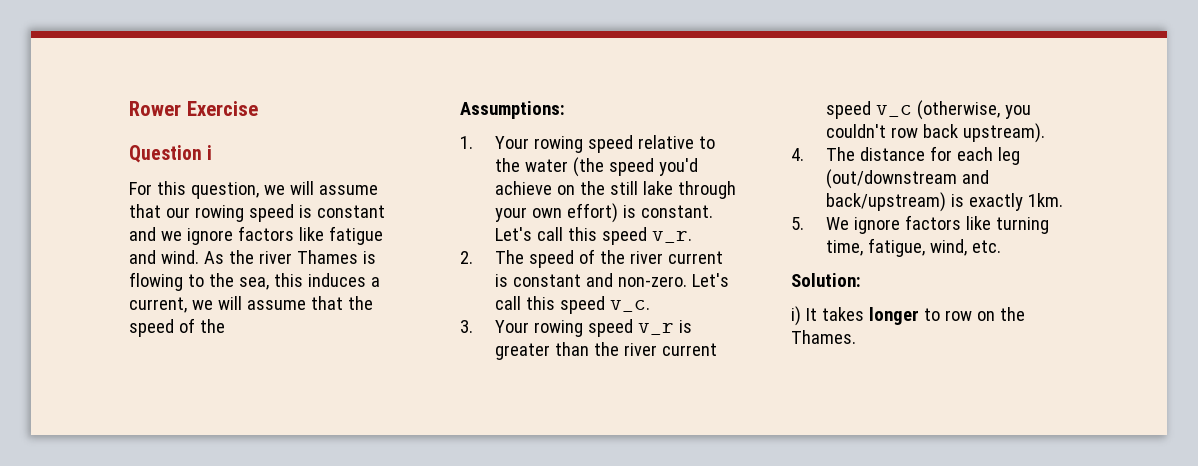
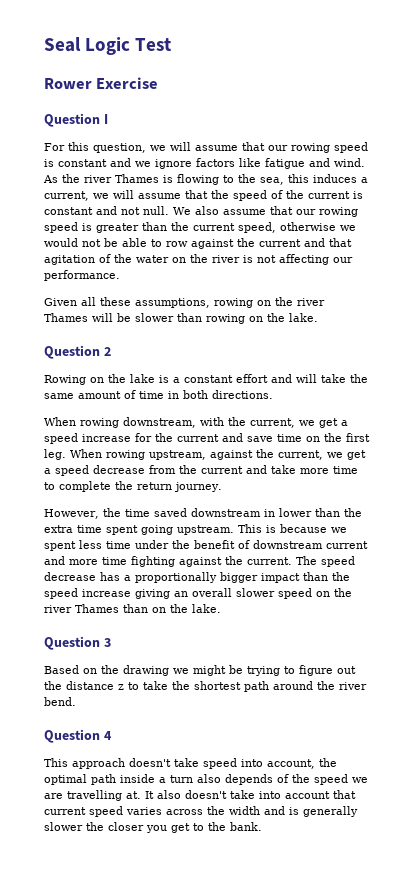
(129, 108) none -> [44,37,172,55] Seal Logic Test //
[207,145,213,160] i -> [103,114,108,124] I
[460,101,565,119] [460,135,715,153] [494,157,698,177] [494,181,736,199] [494,203,713,223] [494,227,692,245] [460,249,723,268] [494,273,729,287] [494,296,650,314] [460,319,674,337] // Assumptions: // 1. Your rowing speed relative to the water (the speed you'd achieve on the still lake through your own effort) is constant. Let's call this speed v_r. // 2. The speed of the river current is constant and non-zero. Let's call this speed v_c. // 3. Your rowing speed v_r -> [308,191,363,199] [44,206,358,217] [44,222,78,233] current is constant and not null. We also assume that our rowing speed
[623,343,717,356] [825,100,1031,120] [825,123,1045,143] [791,146,1020,165] [825,169,989,189] [825,192,1063,212] [791,215,1049,234] [825,238,1001,257] [791,273,861,287] [791,306,1025,326] [791,330,856,344] river current speed v_c (otherwise, you couldn't row back upstream). // 4. The distance for each leg (out/downstream and back/upstream) is exactly 1km. // 5. We ignore factors like turning time, fatigue, wind, etc. // Solution: // i) It takes longer to row on the Thames. -> [193,222,356,233] [44,238,352,249] [44,254,353,265] [44,270,120,281] [44,297,325,308] [44,313,318,324] [44,345,111,359] [44,374,368,385] [44,390,273,399] [44,417,348,428] [44,433,370,444] [44,449,366,460] [44,465,358,476] [44,481,222,492] [44,508,362,519] [44,524,347,535] [44,540,368,551] [44,556,355,567] [44,572,350,583] [44,588,352,599] [44,604,221,613] [44,636,111,650] [44,665,356,676] [44,681,367,692] [44,697,76,706] [44,729,112,743] [44,758,337,769] [44,774,368,785] [44,790,356,801] [44,806,358,817] [44,822,262,833] current speed, otherwise we would not be able to row against the current and that agitation of the water on the river is not affecting our performance. // Given all these assumptions, rowing on the river Thames will be slower than rowing on the lake. // Question 2 // Rowing on the lake is a constant effort and will take the same amount of time in both directions. // When rowing downstream, with the current, we get a speed increase for the current and save time on the first leg. When rowing upstream, against the current, we get a speed decrease from the current and take more time to complete the return journey. // However, the time saved downstream in lower than the extra time spent going upstream. This is because we spent less time under the benefit of downstream current and more time fighting against the current. The speed decrease has a proportionally bigger impact than the speed increase giving an overall slower speed on the river Thames than on the lake. // Question 3 // Based on the drawing we might be trying to figure out the distance z to take the shortest path around the river bend. // Question 4 // This approach doesn't take speed into account, the optimal path inside a turn also depends of the speed we are travelling at. It also doesn't take into account that current speed varies across the width and is generally slower the closer you get to the bank.

